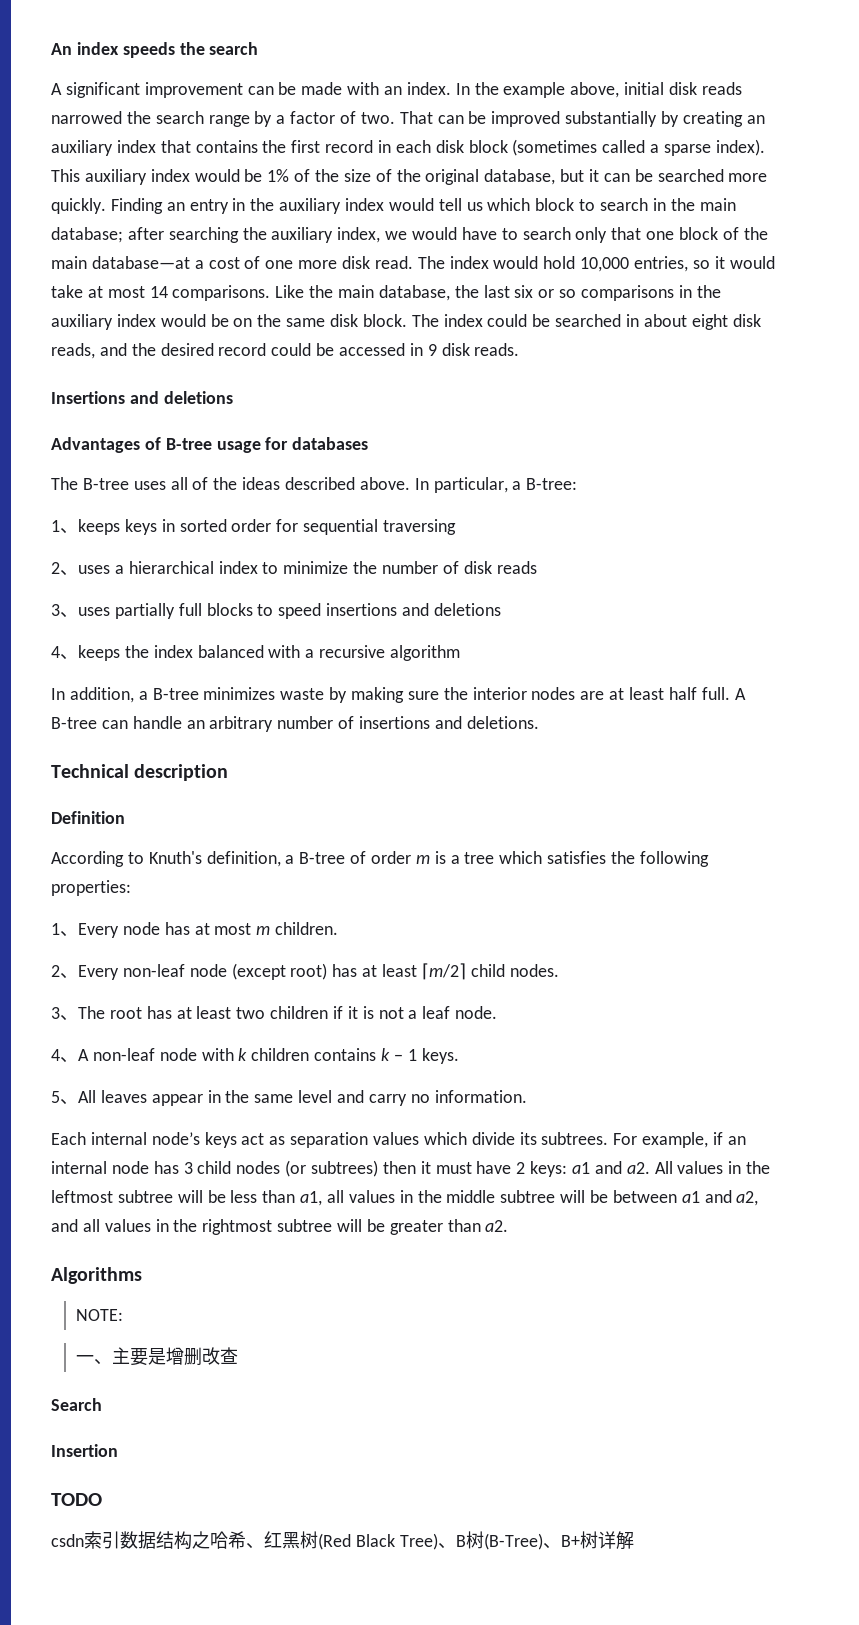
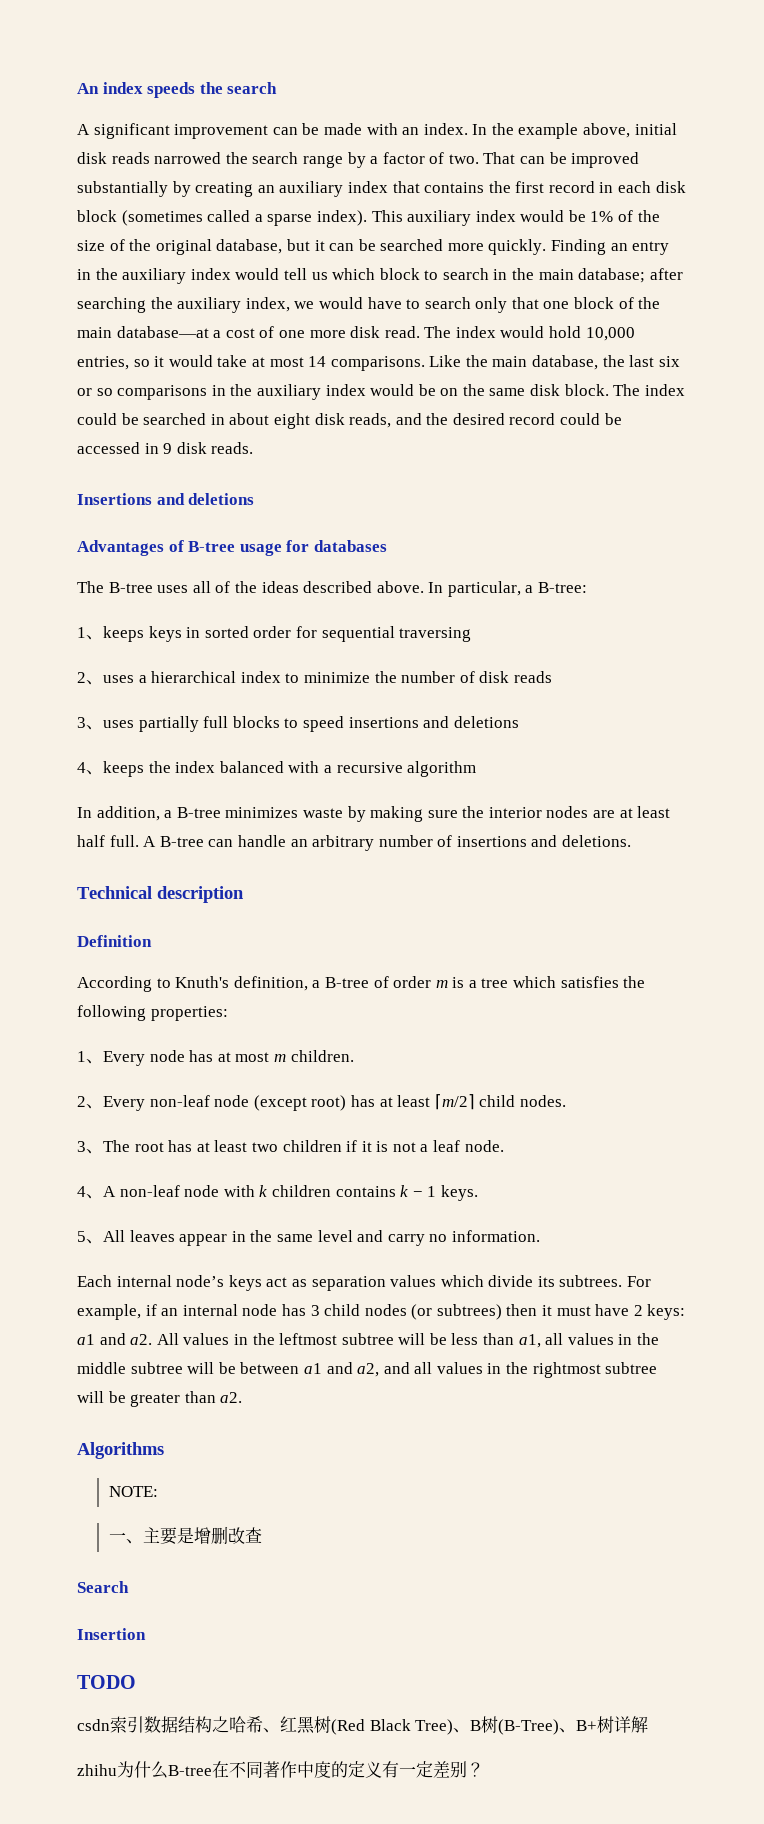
(634, 1540) none -> [77,1761,484,1779] // zhihu为什么B-tree在不同著作中度的定义有一定差别？

